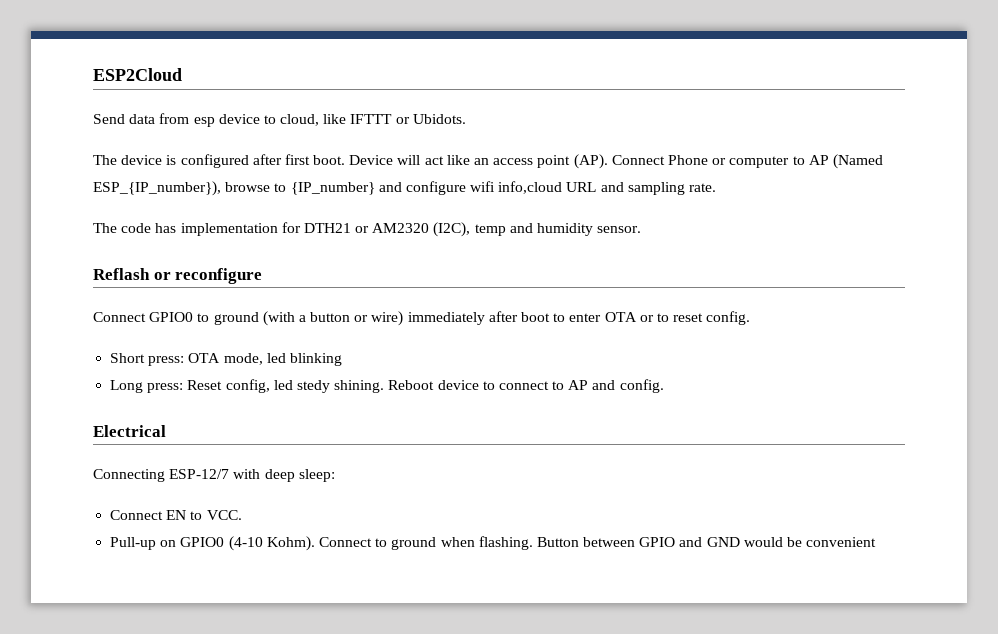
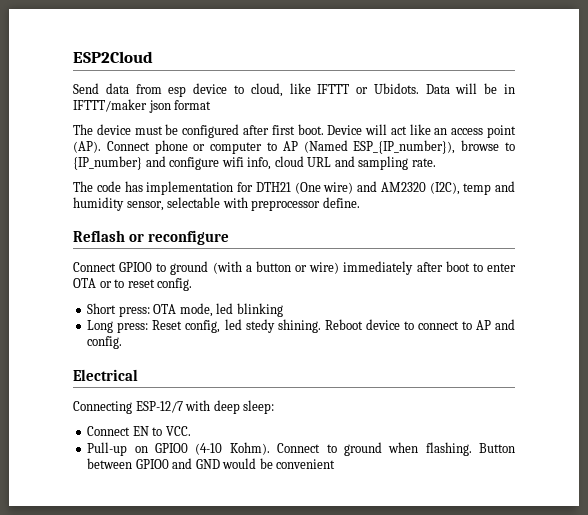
(466, 119) none -> [425,83,515,94] [73,99,212,113] Data will be in IFTTT/maker json format
[166,155,177,165] is -> [134,124,179,135] must be
[667,155,708,165] Phone -> [154,140,188,154] phone
[498,181,563,194] info,cloud -> [247,156,304,170] info, cloud
[355,226,370,233] or -> [294,181,377,194] (One wire) and
[597,226,642,233] sensor. -> [126,197,360,211] sensor, selectable with preprocessor define.
[639,537,676,547] GPIO -> [135,459,169,469] GPIO0

